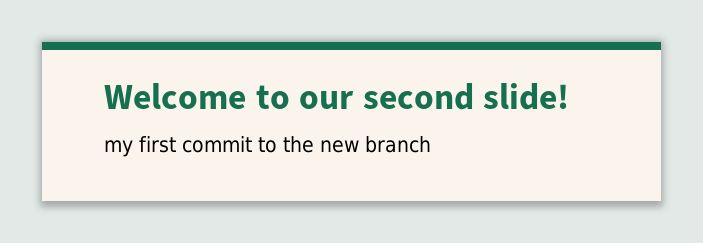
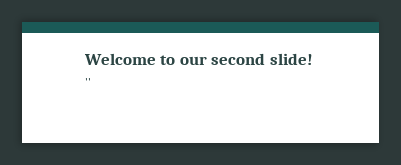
[104,136,431,157] my first commit to the new branch -> [85,78,91,86] ''

